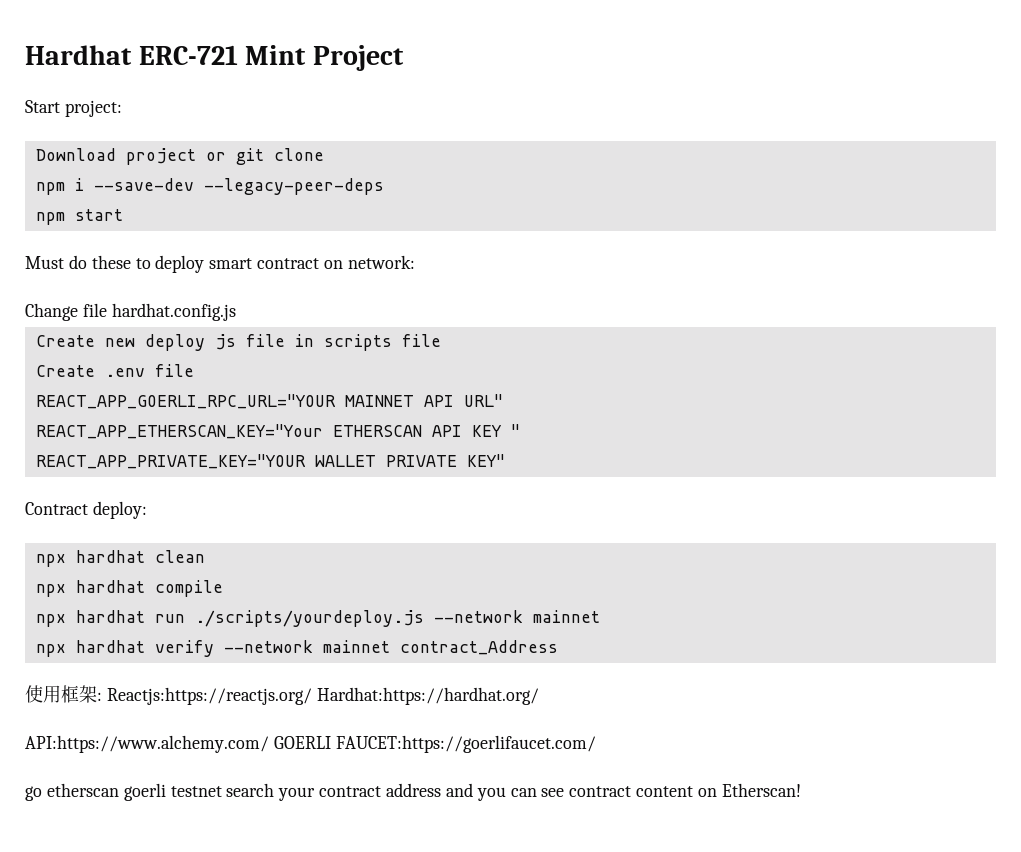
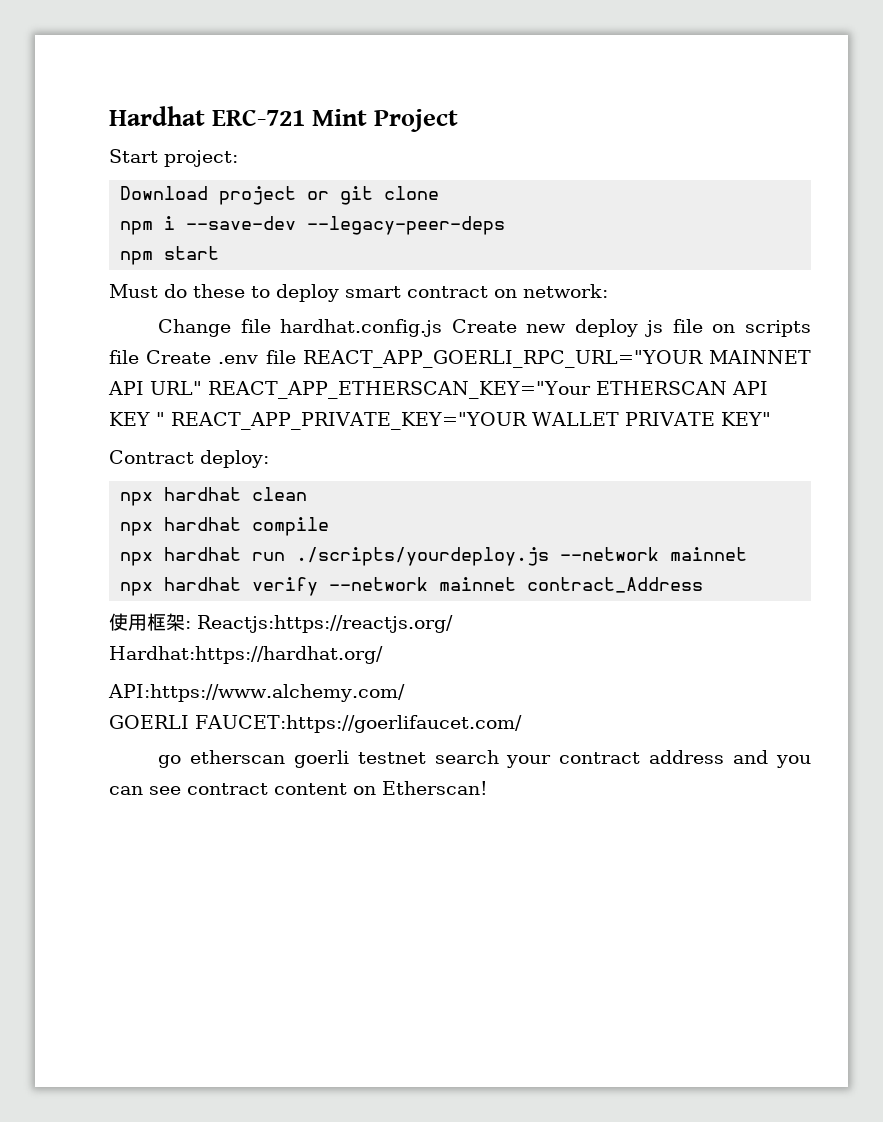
(236, 312) // -> (443, 328) none
[294,334,314,347] in -> [712,324,736,333] on
(441, 340) // -> (139, 357) none
(194, 370) // -> (296, 357) none
(503, 400) // -> (202, 388) none
(520, 430) // -> (165, 419) none
(312, 696) none -> (453, 624) //
(269, 744) none -> (405, 693) //

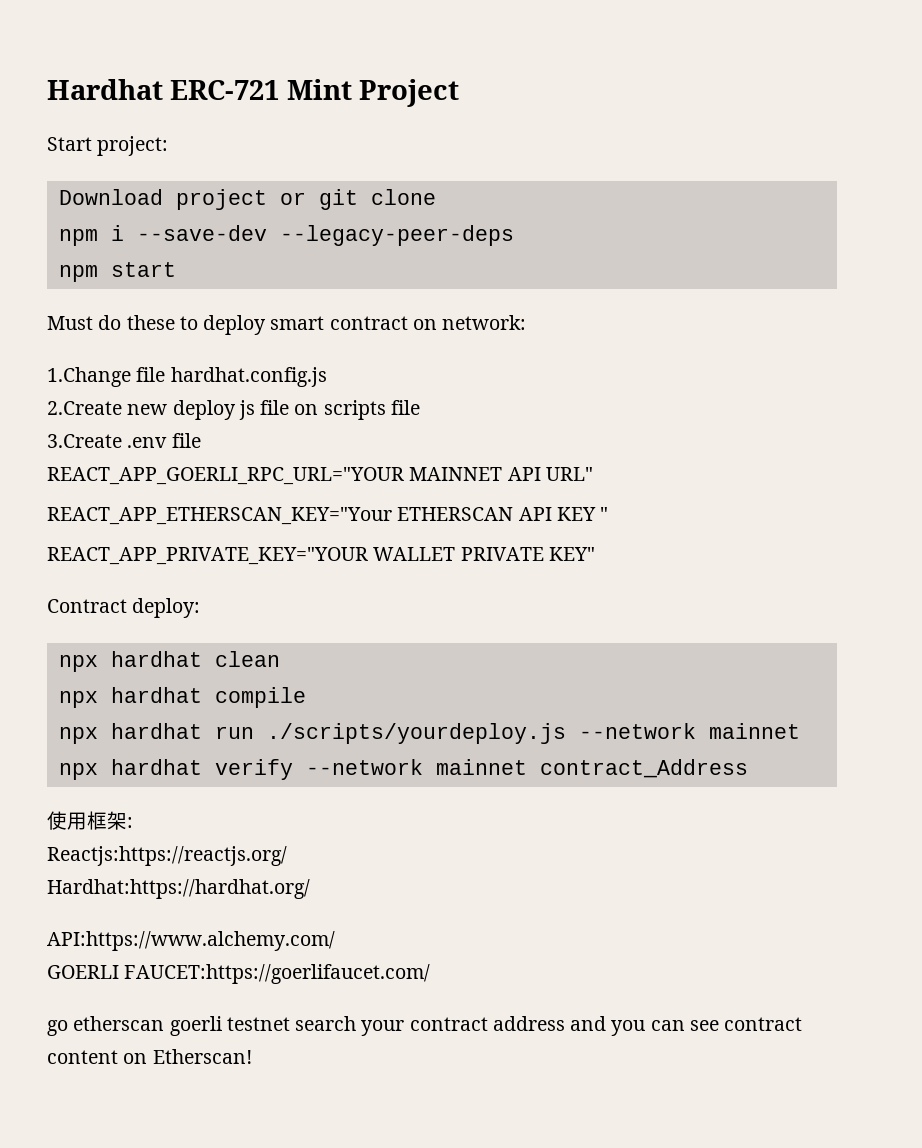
[158,319,232,337] Change -> [47,367,131,387] 1.Change
[451,319,517,333] Create -> [47,401,122,415] // 2.Create
[146,350,212,364] Create -> [47,434,122,448] // 3.Create
(296, 357) none -> (201, 440) //
(202, 388) none -> (593, 474) //
(165, 419) none -> (609, 514) //
(191, 625) none -> (133, 822) //

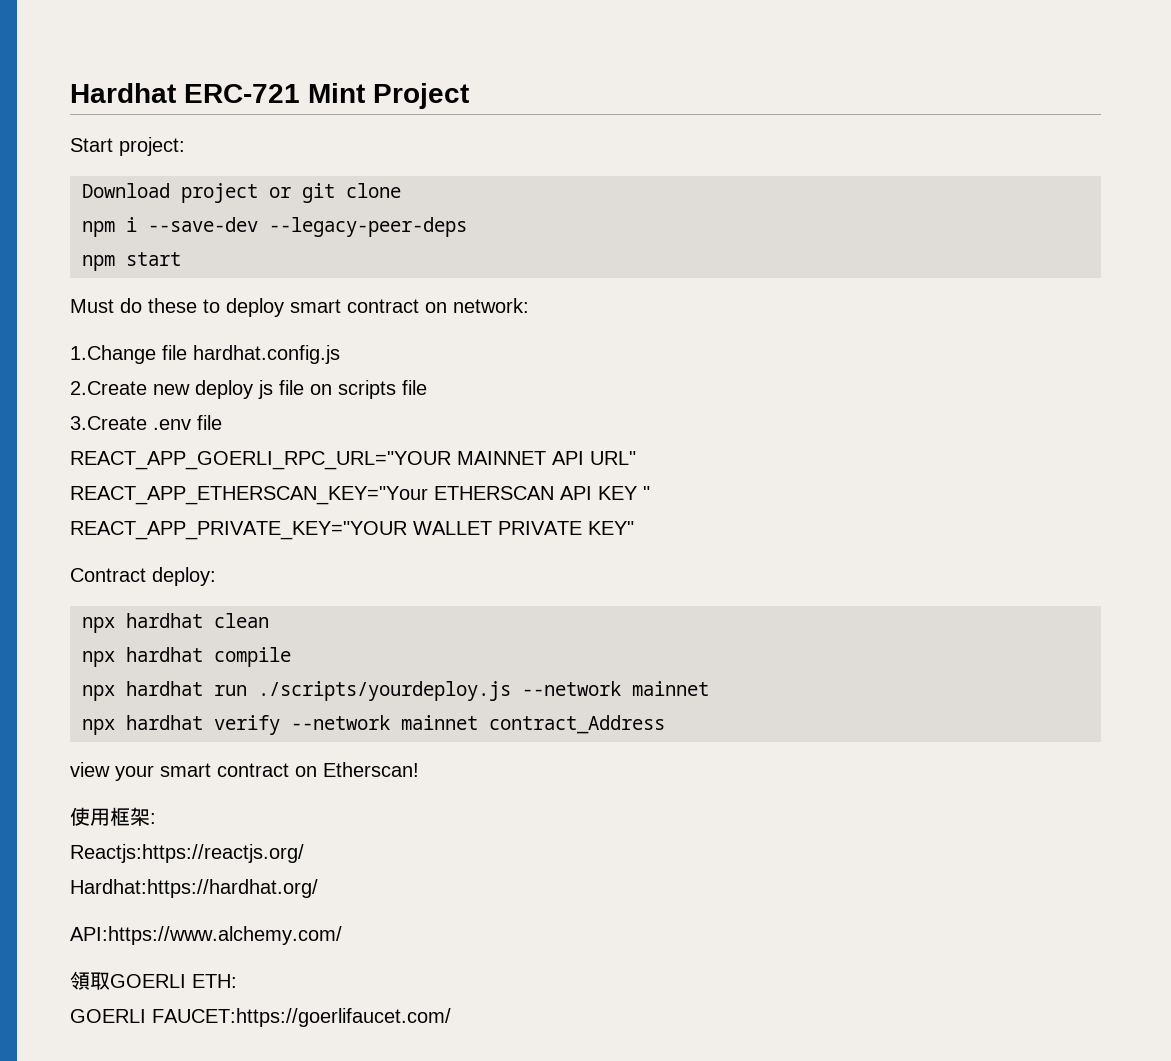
(748, 768) none -> [70,762,419,781] // view your smart contract on Etherscan!
(335, 941) none -> [70,971,237,990] // 領取GOERLI ETH:
[47,1016,803,1036] [47,1049,252,1064] // go etherscan goerli testnet search your contract address and you can see contract content on Etherscan! -> (451, 1017) none

